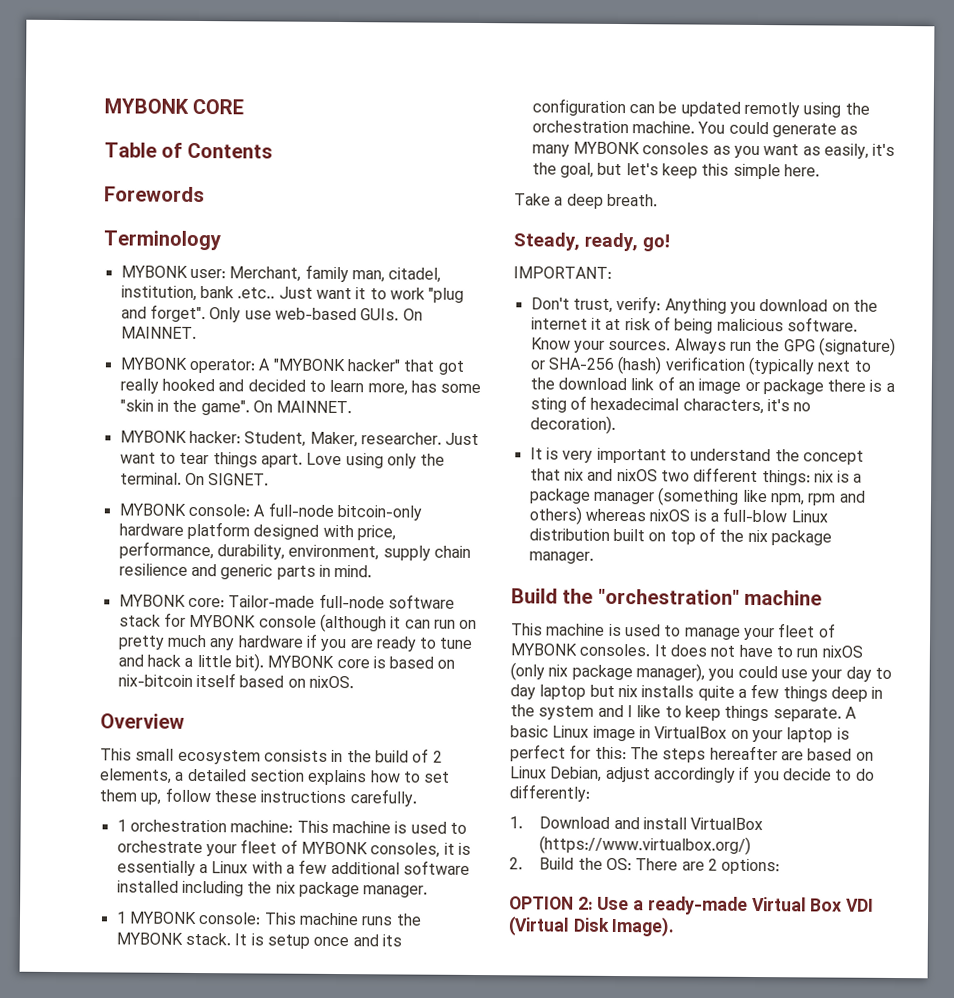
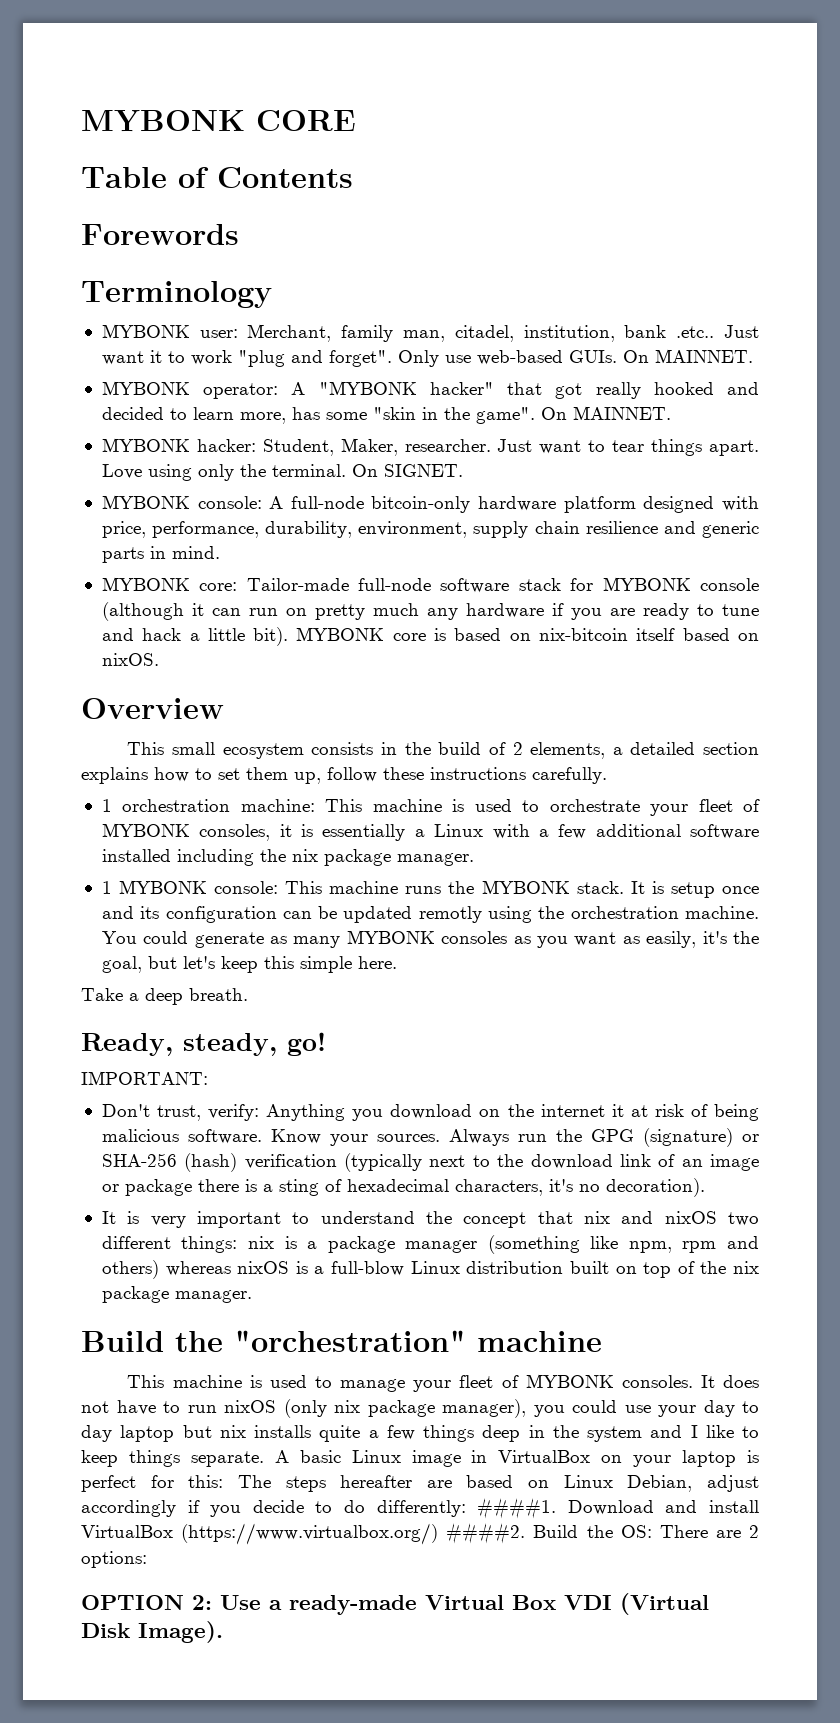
[513,232,638,252] Steady, ready, -> [81,1033,277,1056] Ready, steady,
[509,816,523,829] // 1. -> [477,1498,557,1519] ####1.
[509,857,523,870] // 2. -> [446,1523,526,1544] ####2.

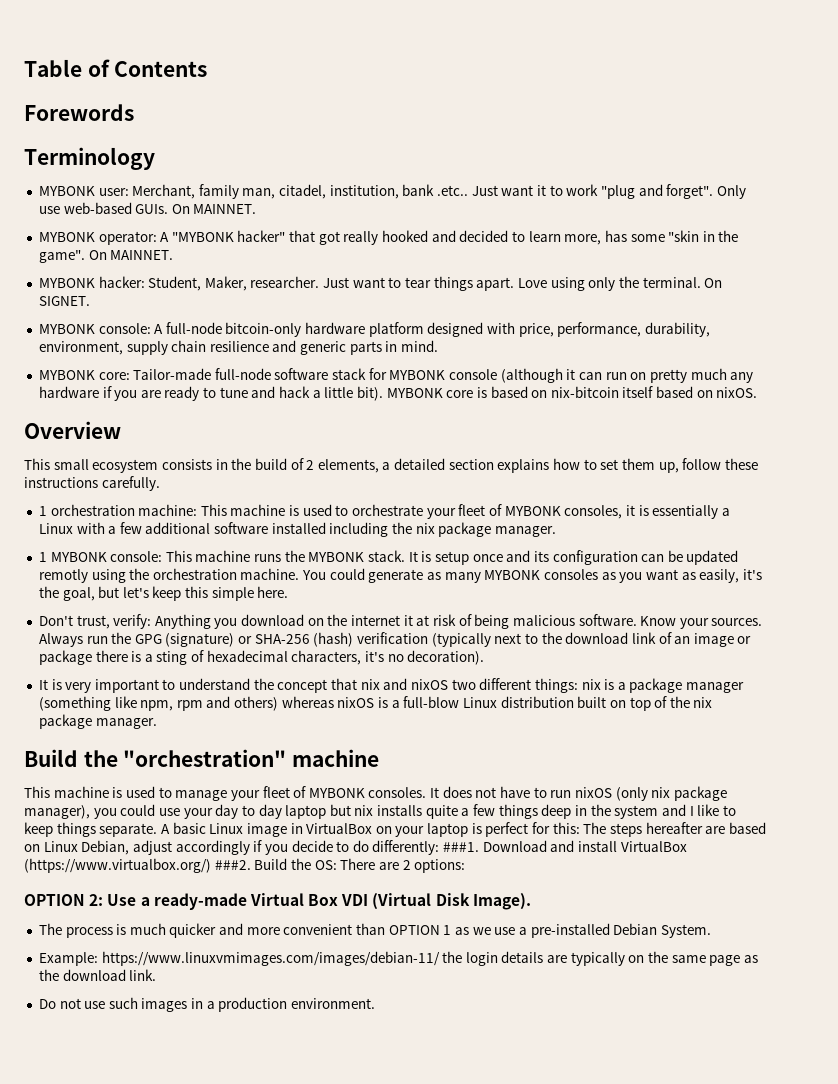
[81,110,356,132] MYBONK CORE // -> (24, 68) none
[81,988,248,1005] [81,1032,326,1056] [81,1071,208,1085] // Take a deep breath. // Ready, steady, go! // IMPORTANT: -> (289, 592) none
[477,1498,557,1519] ####1. -> [443,842,480,852] ###1.
[446,1523,526,1544] ####2. -> [214,860,251,870] ###2.
(223, 1632) none -> [38,923,711,938] [38,951,758,966] [38,969,157,981] [38,997,376,1012] // The process is much quicker and more convenient than OPTION 1 as we use a pre-installed Debian System. // Example: https://www.linuxvmimages.com/images/debian-11/ the login details are typically on the same page as the download link. // Do not use such images in a production environment.

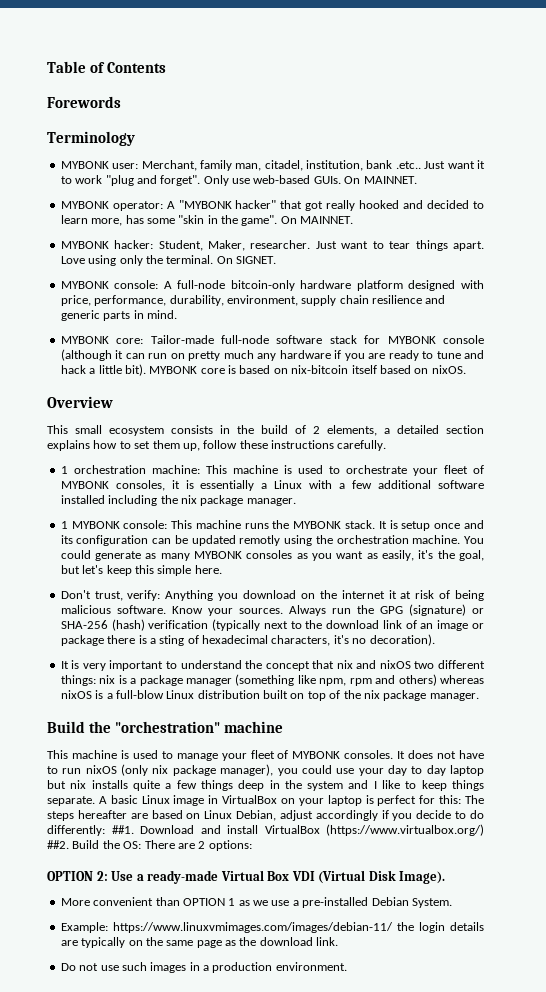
[443,842,480,852] ###1. -> [111,825,134,834] ##1.
[214,860,251,870] ###2. -> [47,840,69,849] ##2.
[38,923,280,938] The process is much quicker and more -> [60,898,90,906] More

